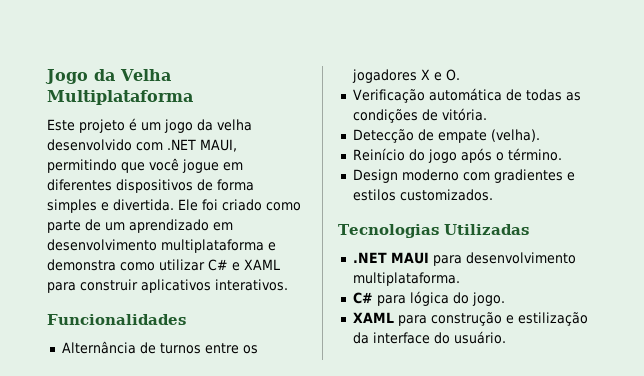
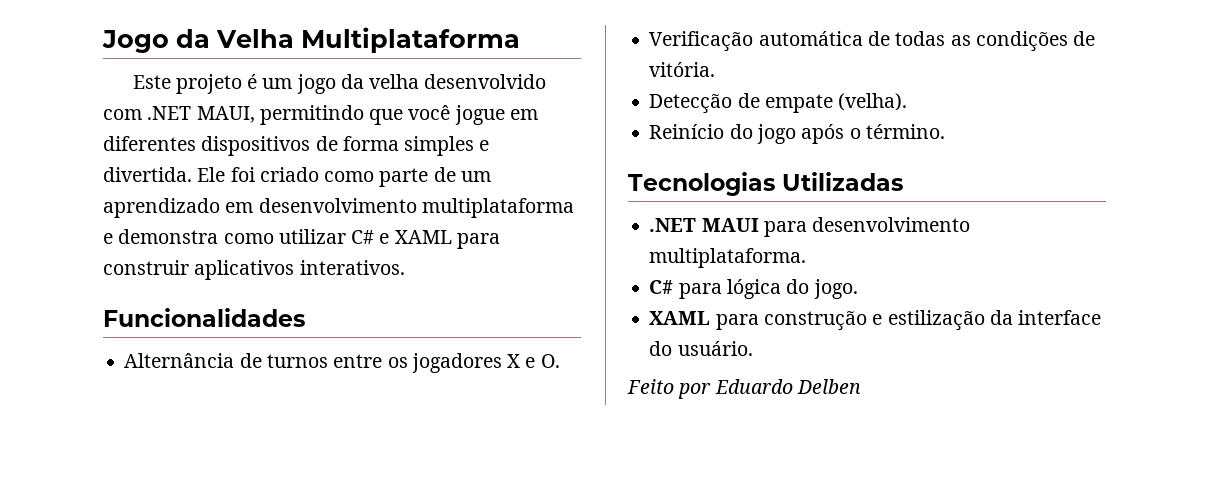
[352,169,575,183] [352,189,493,201] // Design moderno com gradientes e estilos customizados. -> (945, 131) none
(506, 337) none -> [627,379,861,399] // Feito por Eduardo Delben

